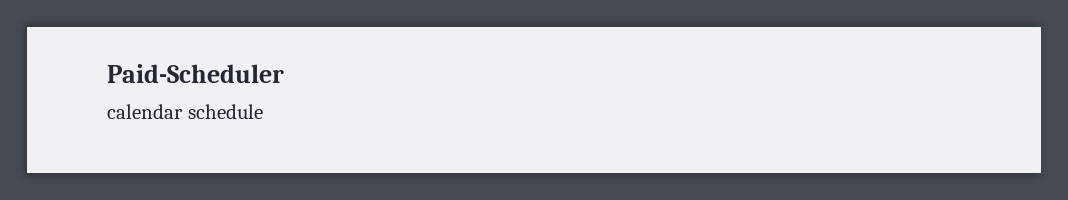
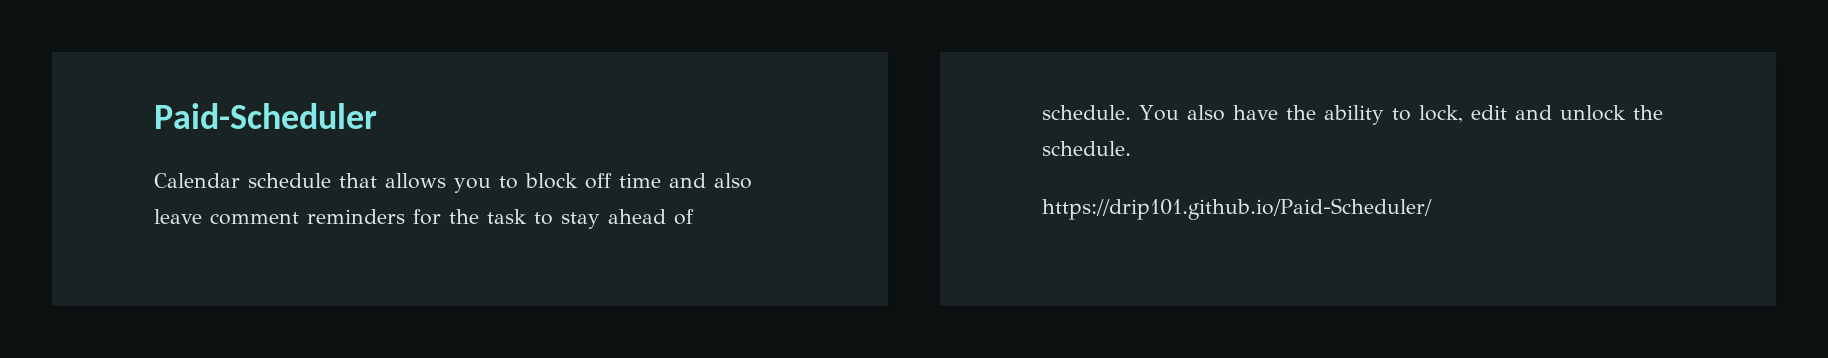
[107,104,263,119] calendar schedule -> [154,173,752,193] [154,209,694,229] [1042,105,1663,125] [1042,141,1131,156] [1042,198,1432,220] Calendar schedule that allows you to block off time and also leave comment reminders for the task to stay ahead of schedule. You also have the ability to lock, edit and unlock the schedule. // https://drip101.github.io/Paid-Scheduler/

